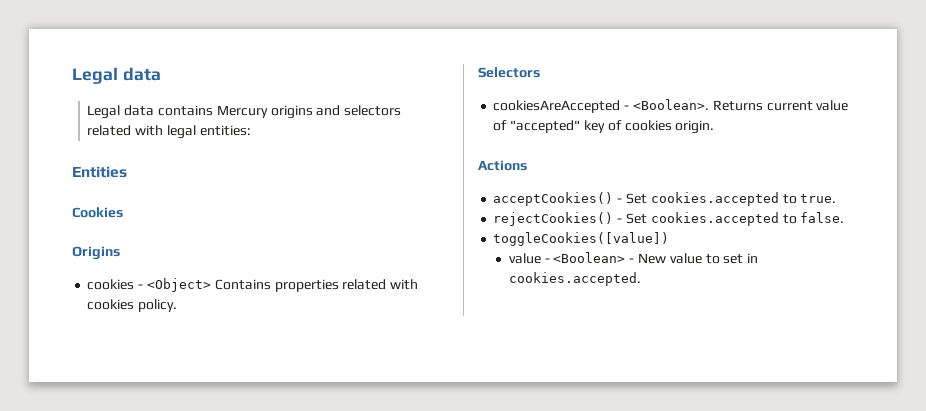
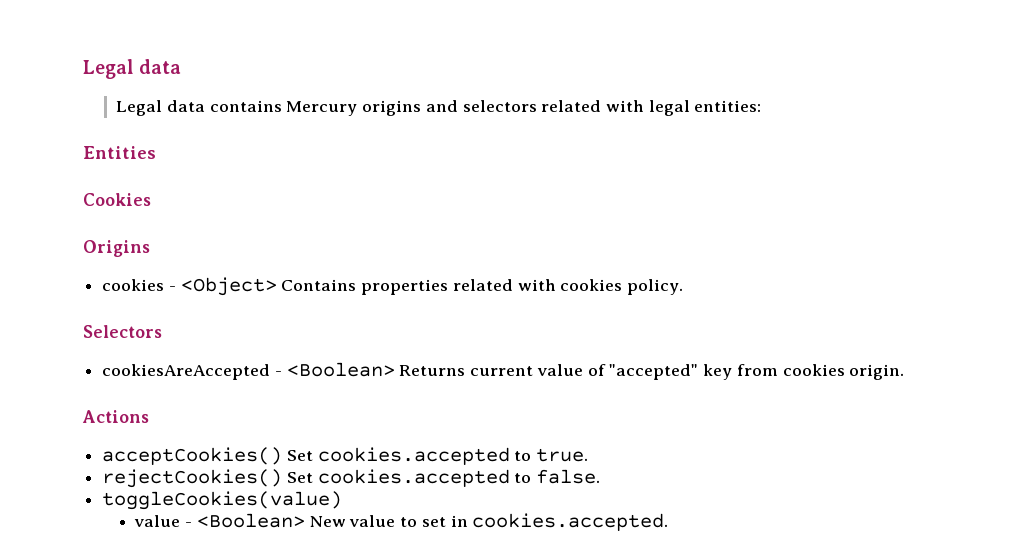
[632,99,709,110] <Boolean>. -> [286,362,395,377] <Boolean>
[607,120,622,131] of -> [736,364,778,376] from
[617,198,623,203] - -> (283, 456) none
[617,218,623,223] - -> (283, 478) none
[493,232,670,246] toggleCookies([value]) -> [102,491,343,510] toggleCookies(value)
[629,258,635,263] - -> (305, 520) none

